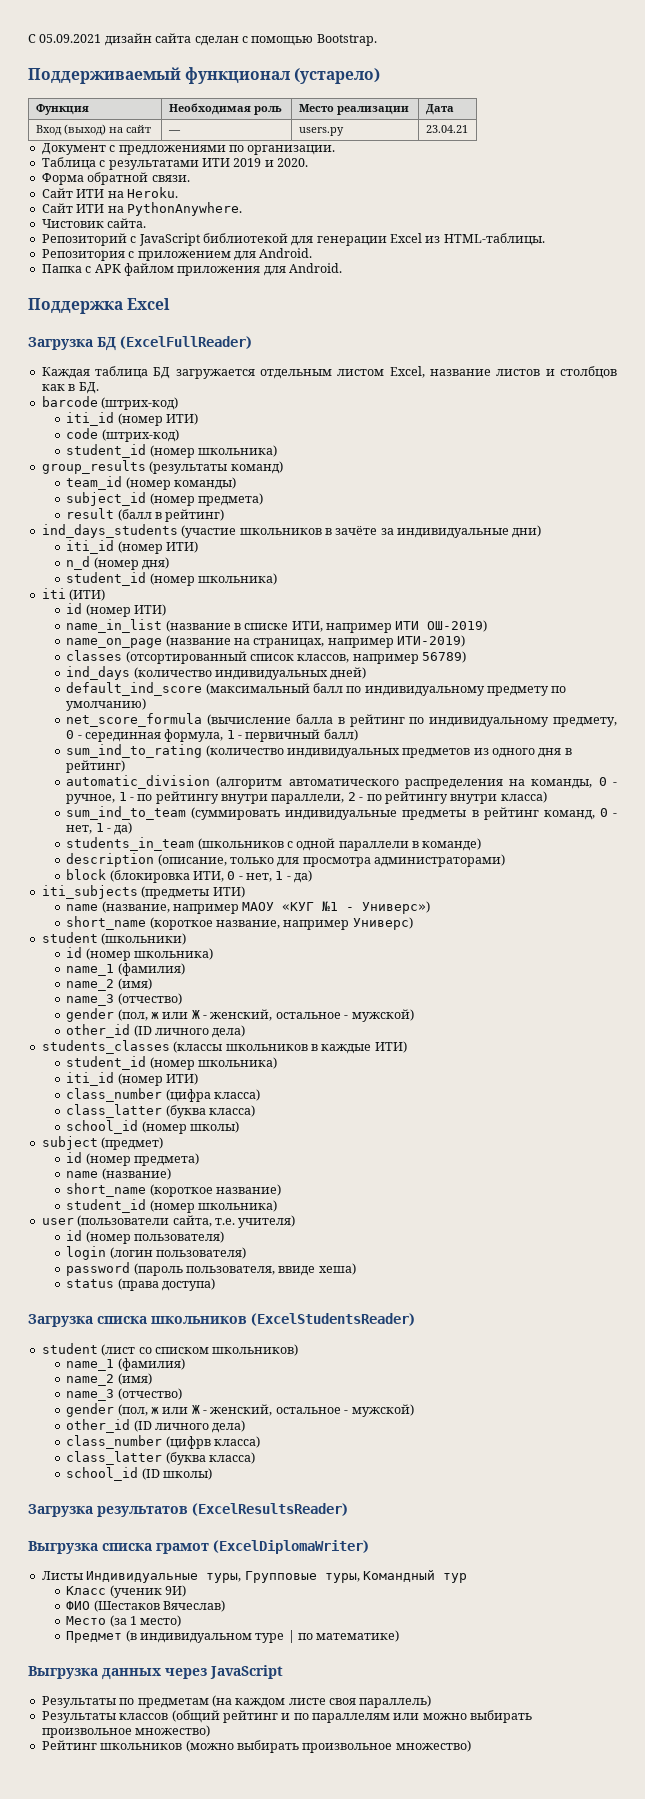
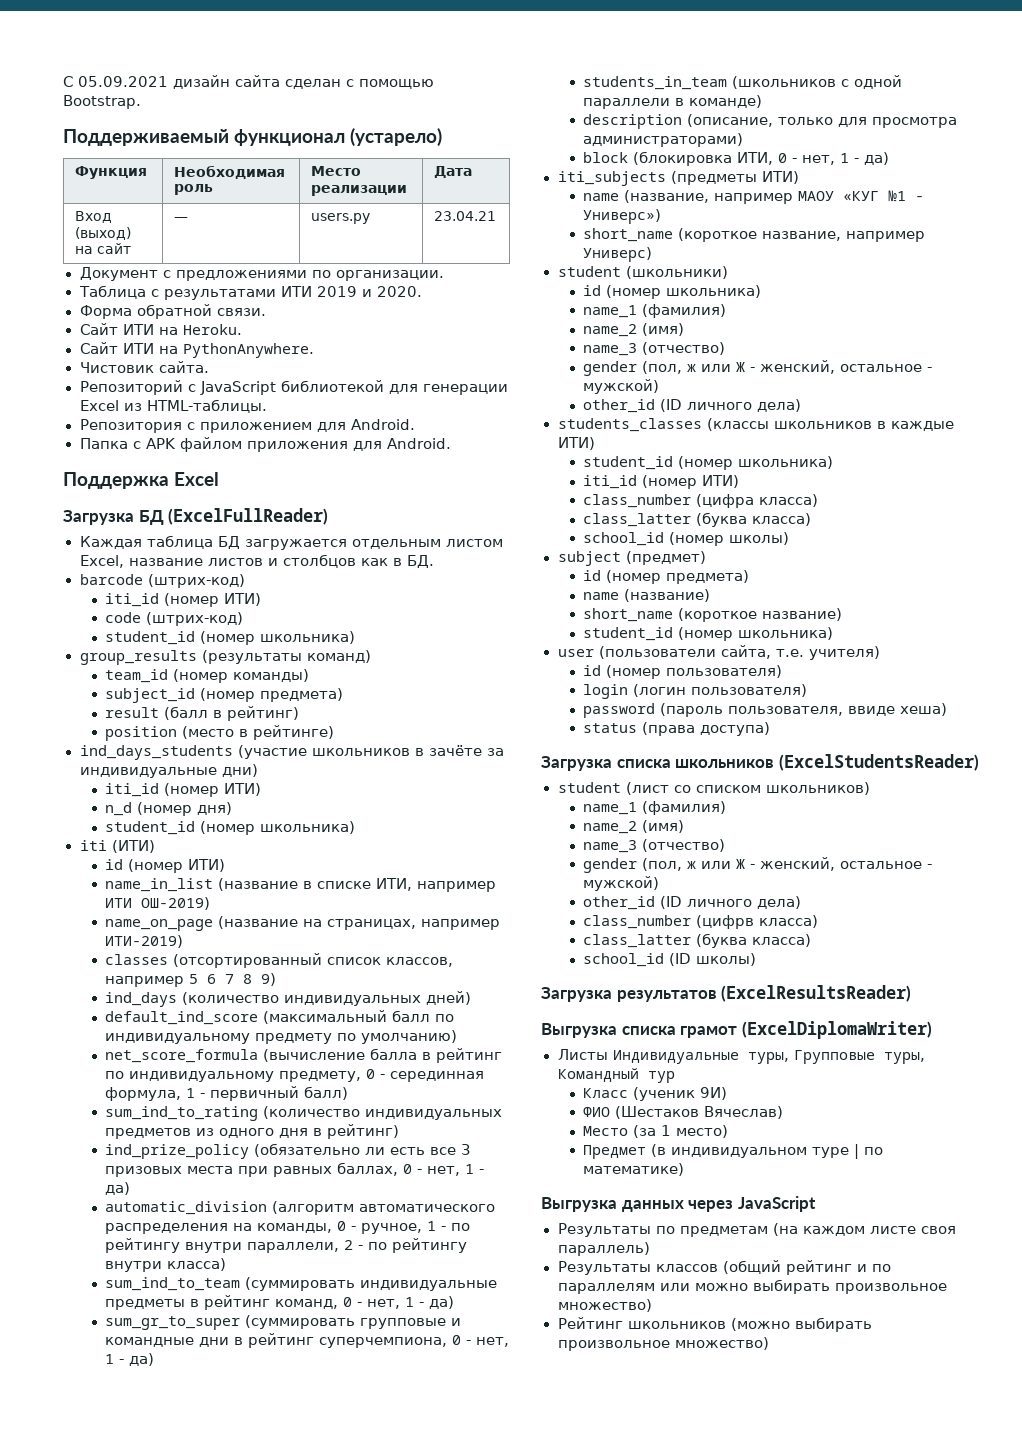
(225, 515) none -> [105,725,335,741] // position (место в рейтинге)
[422,651,467,663] 56789) -> [189,973,277,986] 5 6 7 8 9)
(126, 766) none -> [105,1143,472,1159] [105,1162,485,1177] [105,1182,131,1195] // ind_prize_policy (обязательно ли есть все 3 призовых места при равных баллах, 0 - нет, 1 - да)
(133, 828) none -> [105,1315,462,1330] [105,1333,510,1348] [105,1353,155,1366] // sum_gr_to_super (суммировать групповые и командные дни в рейтинг суперчемпиона, 0 - нет, 1 - да)

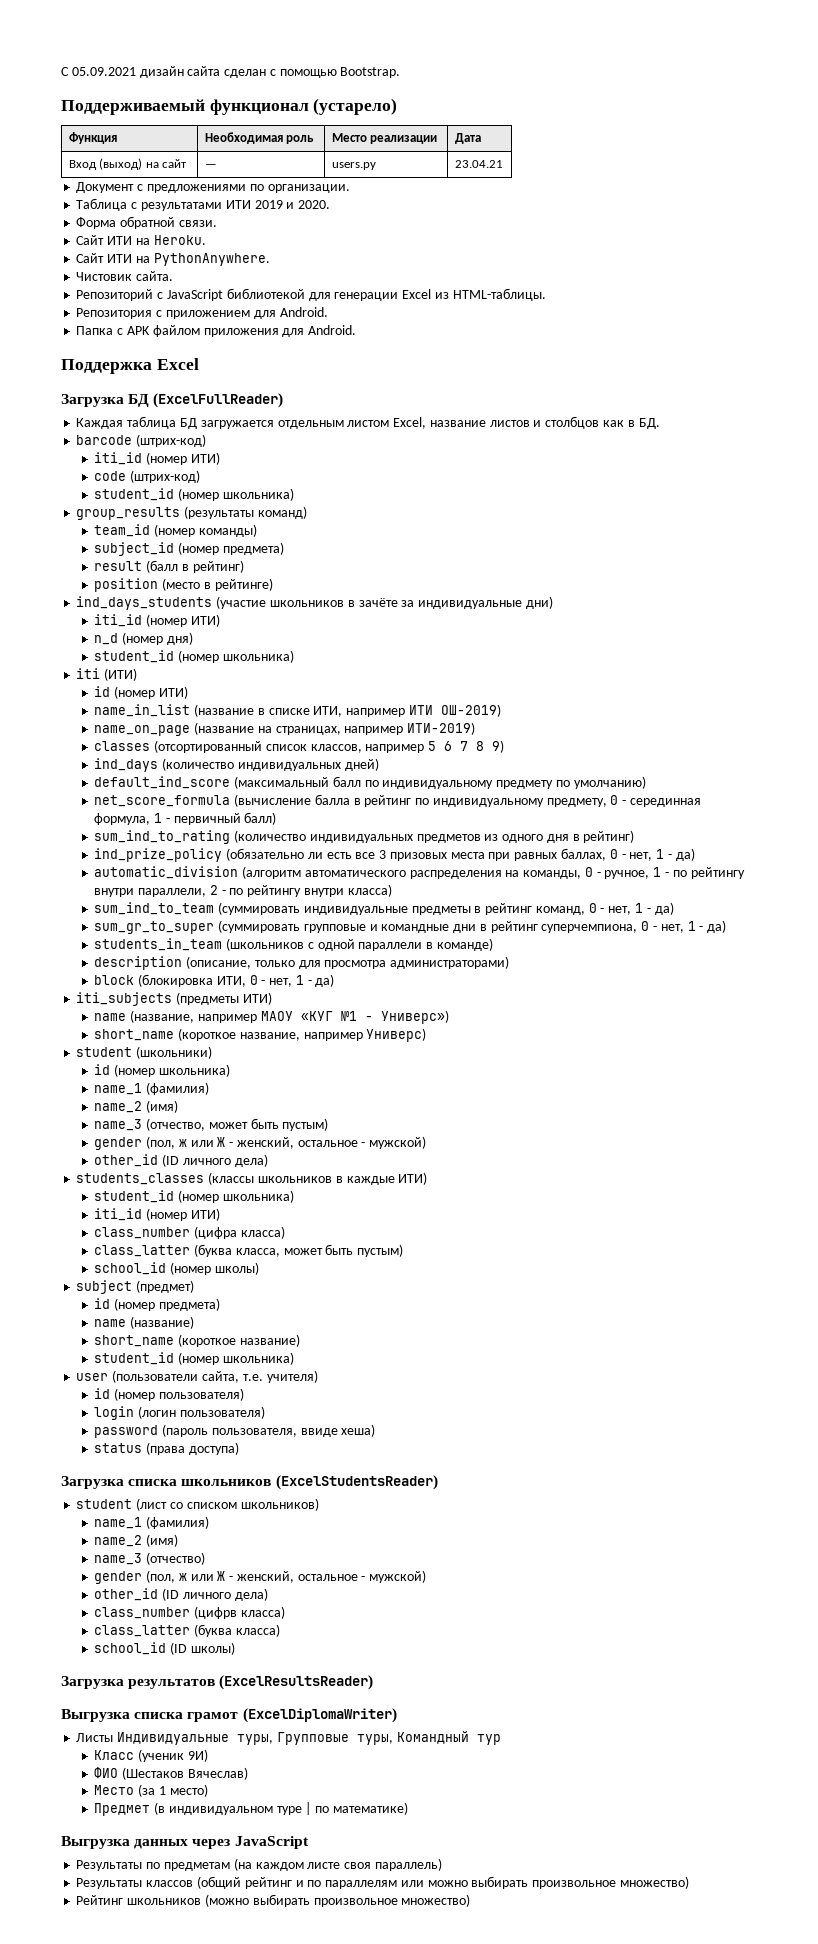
[642,342,726,355] (отчество) -> [146,1118,329,1131] (отчество, может быть пустым)
[752,513,812,526] класса) -> [235,1244,404,1257] класса, может быть пустым)

